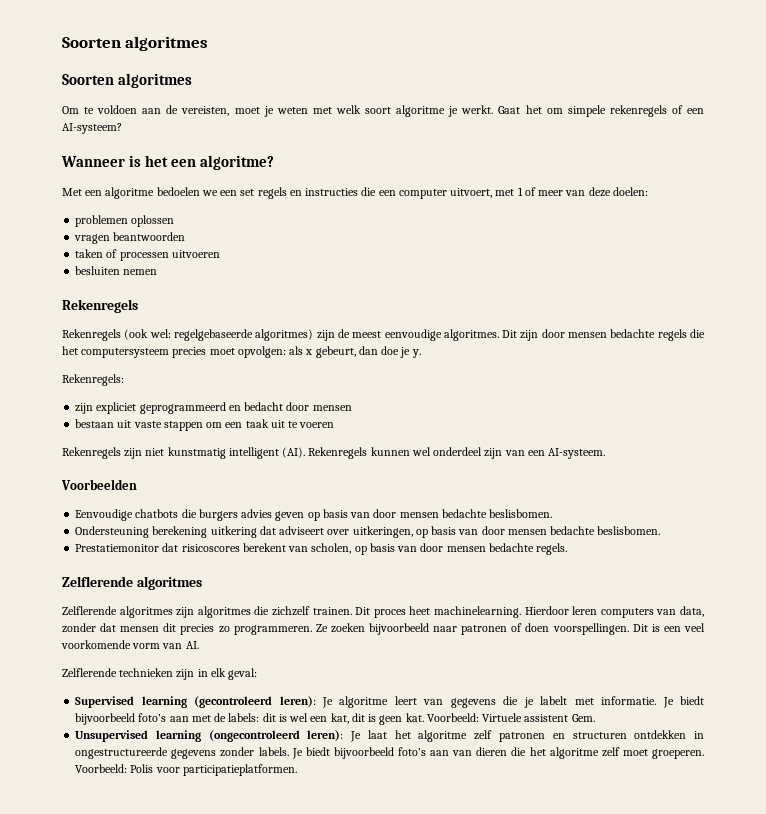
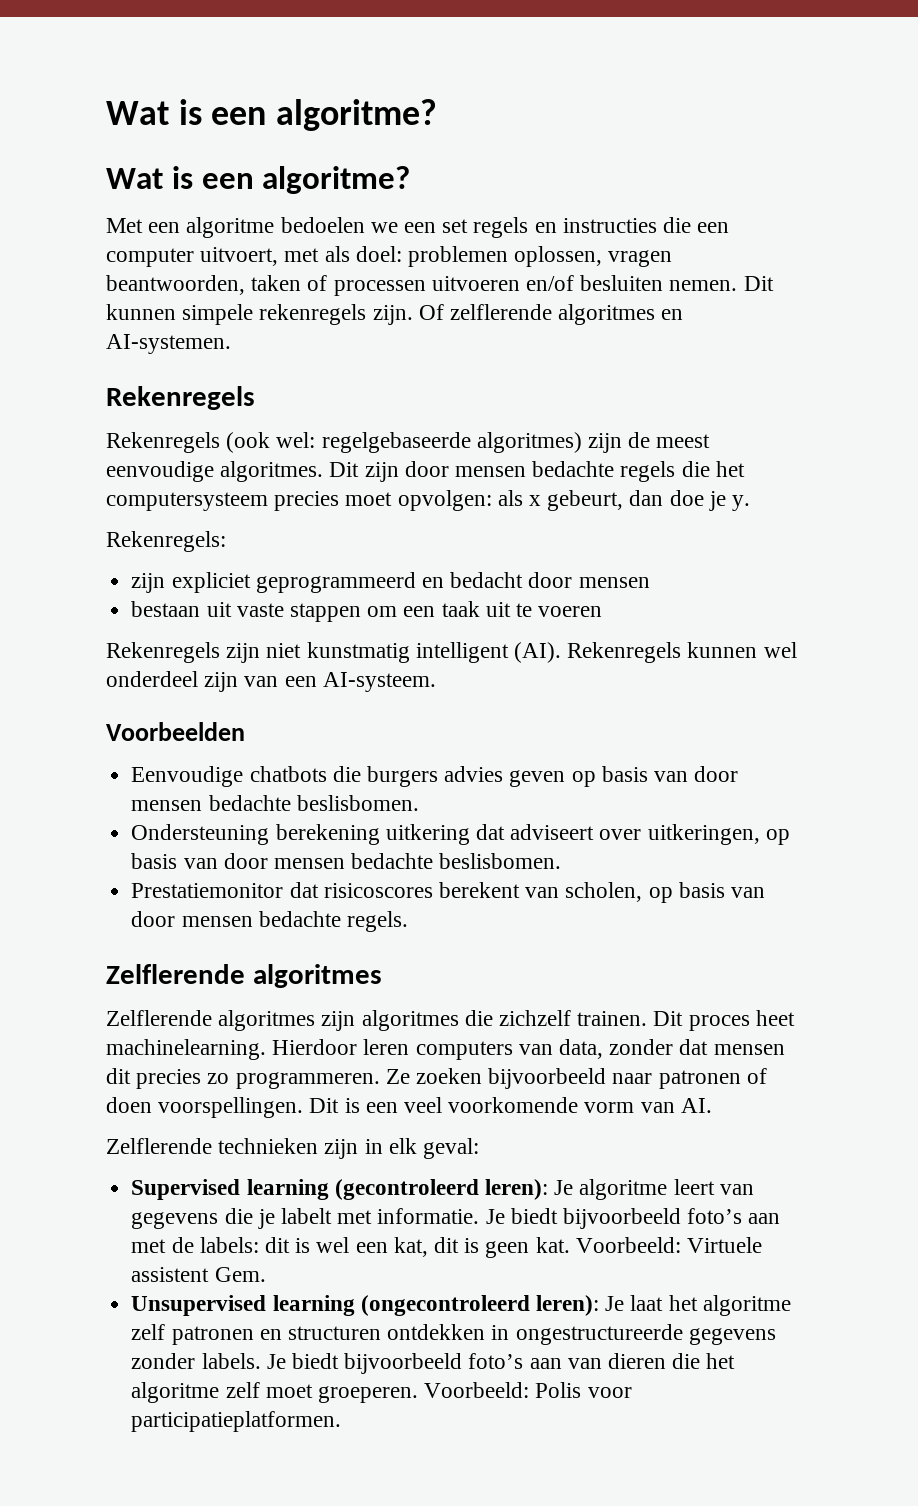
[62,36,209,51] [62,73,193,88] [62,105,704,117] [62,123,122,134] [61,155,169,167] Soorten algoritmes // Soorten algoritmes // Om te voldoen aan de vereisten, moet je weten met welk soort algoritme je werkt. Gaat het om simpele rekenregels of een AI-systeem? // Wanneer is het -> [106,99,438,131] [106,166,193,189] Wat is een algoritme? // Wat is
[517,187,648,197] [75,215,175,227] [74,232,186,244] [75,249,220,261] [75,266,158,275] 1 of meer van deze doelen: // problemen oplossen // vragen beantwoorden // taken of processen uitvoeren // besluiten nemen -> [324,246,673,267] [106,275,774,296] [106,304,684,325] [106,334,231,354] als doel: problemen oplossen, vragen beantwoorden, taken of processen uitvoeren en/of besluiten nemen. Dit kunnen simpele rekenregels zijn. Of zelflerende algoritmes en AI-systemen.

